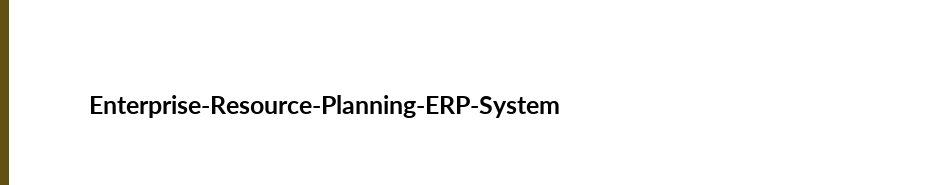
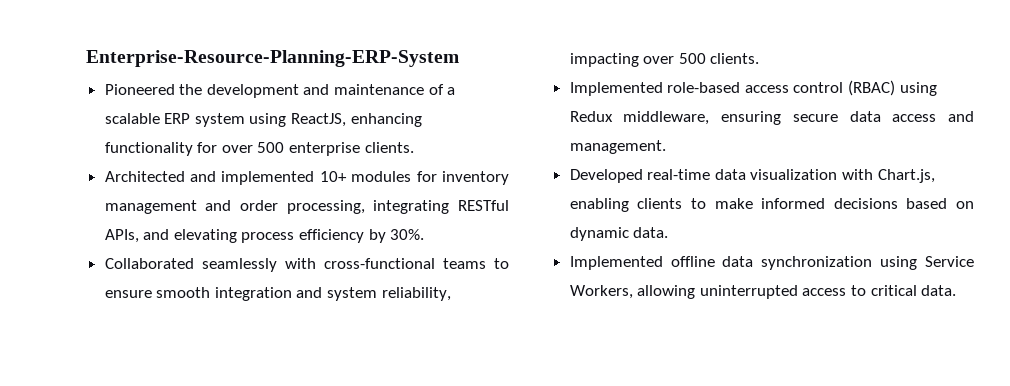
(560, 106) none -> [104,84,456,98] [104,113,422,127] [104,142,414,156] [104,171,509,185] [104,200,510,214] [104,229,425,243] [104,258,509,272] [104,287,451,301] [569,53,760,67] [569,80,937,96] [569,111,974,125] [569,140,666,154] [569,169,935,183] [569,198,974,212] [569,227,669,241] [569,256,974,270] [569,285,957,299] // Pioneered the development and maintenance of a scalable ERP system using ReactJS, enhancing functionality for over 500 enterprise clients. // Architected and implemented 10+ modules for inventory management and order processing, integrating RESTful APIs, and elevating process efficiency by 30%. // Collaborated seamlessly with cross-functional teams to ensure smooth integration and system reliability, impacting over 500 clients. // Implemented role-based access control (RBAC) using Redux middleware, ensuring secure data access and management. // Developed real-time data visualization with Chart.js, enabling clients to make informed decisions based on dynamic data. // Implemented offline data synchronization using Service Workers, allowing uninterrupted access to critical data.

